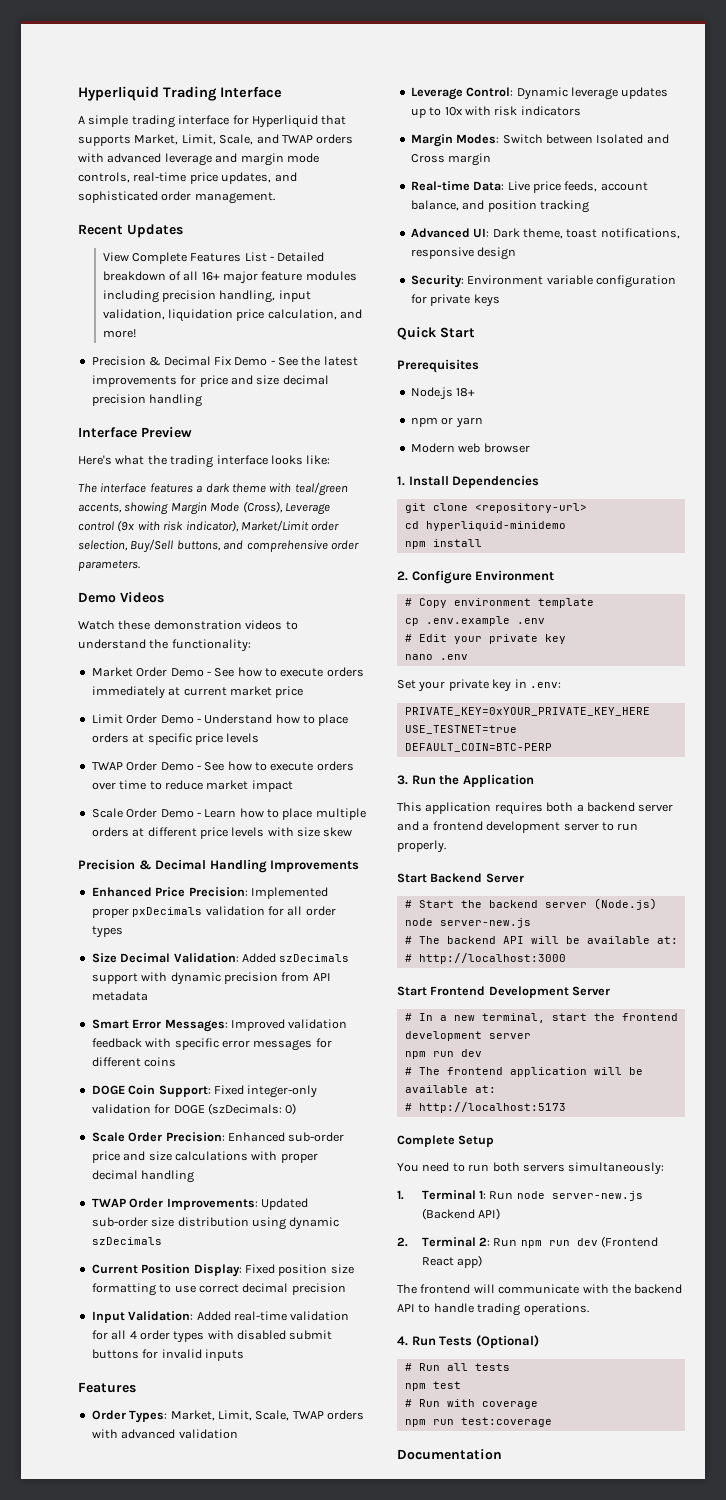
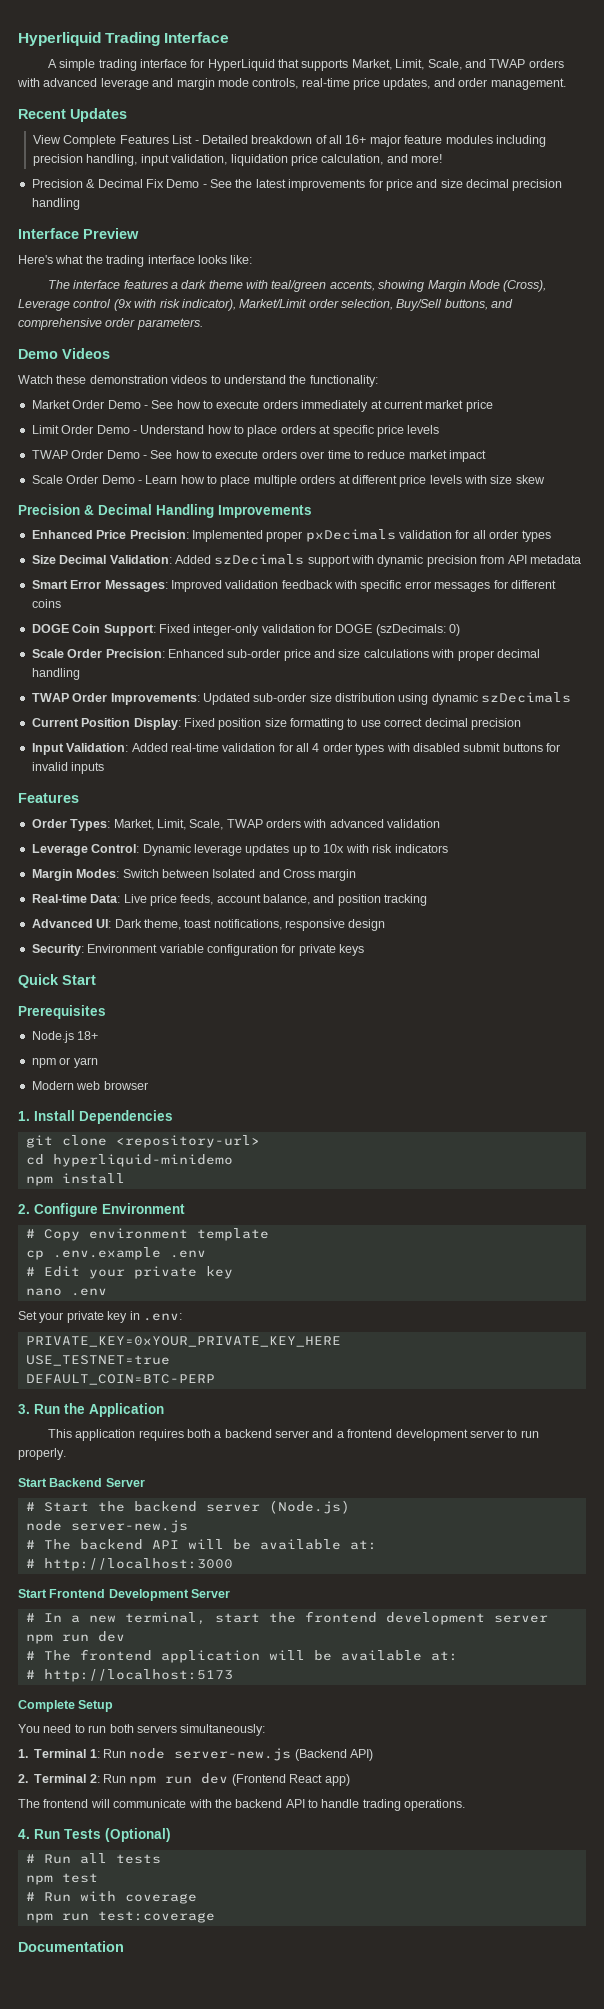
[251,115,318,128] Hyperliquid -> [207,59,275,71] HyperLiquid
[78,191,158,203] sophisticated -> (455, 82) none

